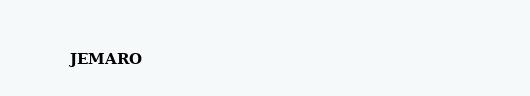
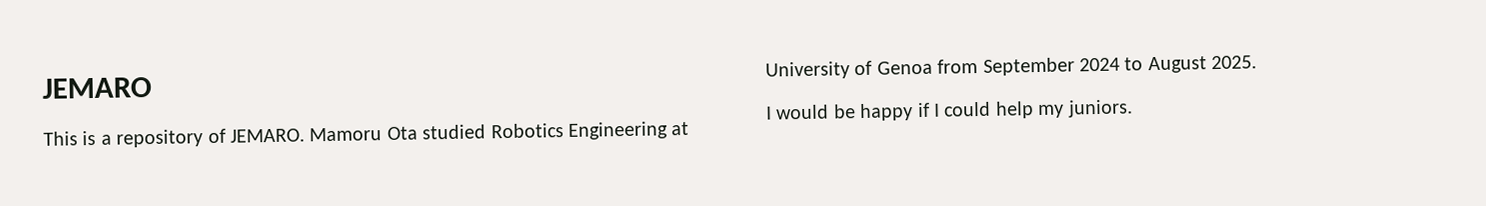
(142, 60) none -> [43,121,690,148] [765,55,1258,80] [766,99,1133,122] // This is a repository of JEMARO. Mamoru Ota studied Robotics Engineering at University of Genoa from September 2024 to August 2025. // I would be happy if I could help my juniors.

